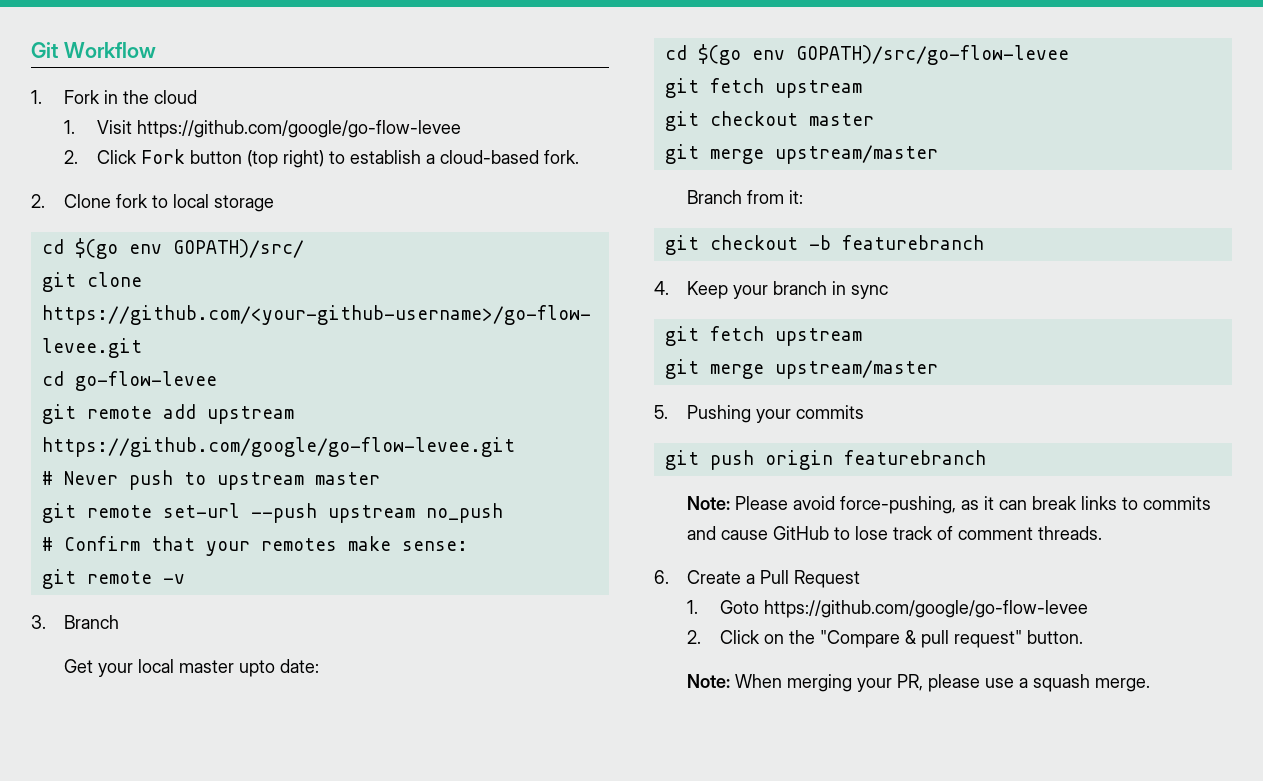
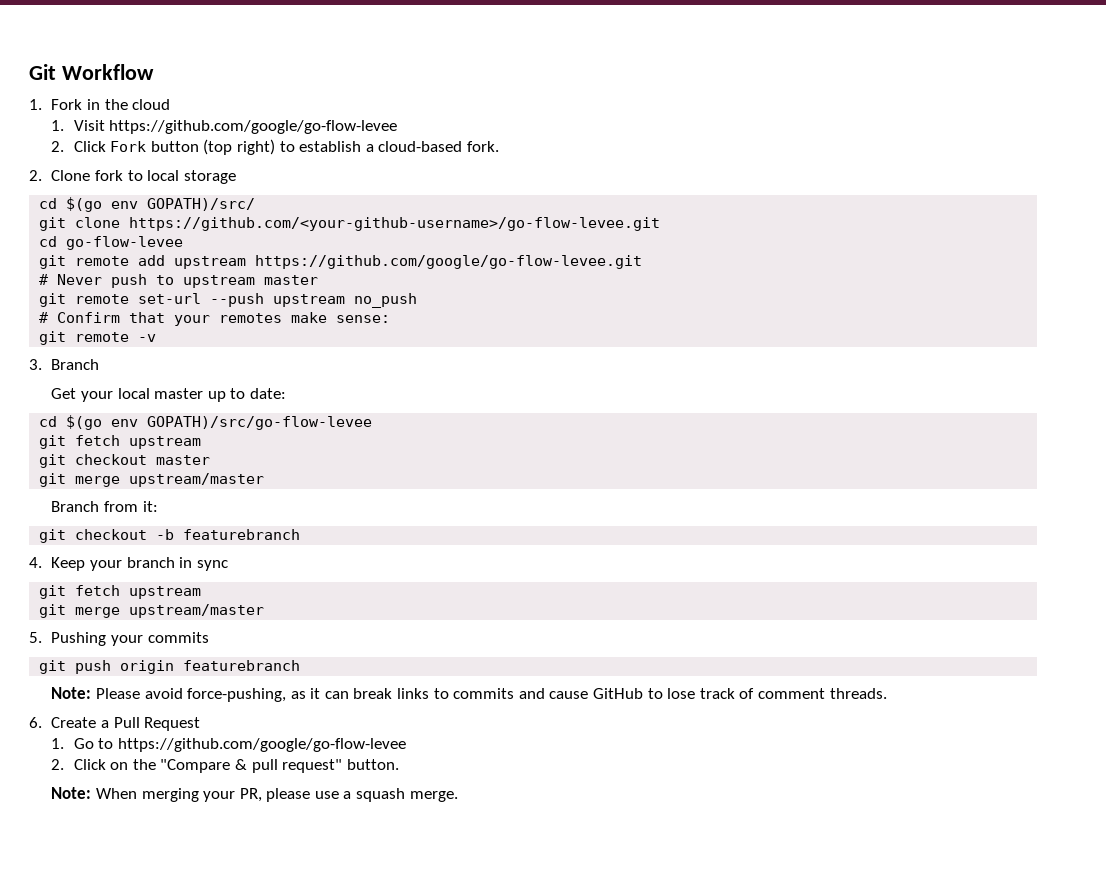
[239,660,276,677] upto -> [207,388,246,402] up to
[720,600,760,614] Goto -> [73,738,114,749] Go to

